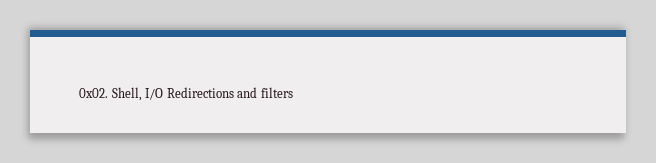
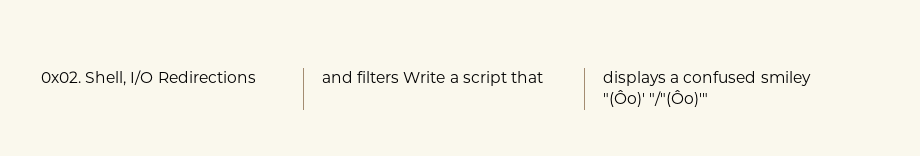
(293, 92) none -> [403,71,811,86] [603,90,709,107] Write a script that displays a confused smiley "(Ôo)' "/"(Ôo)'"

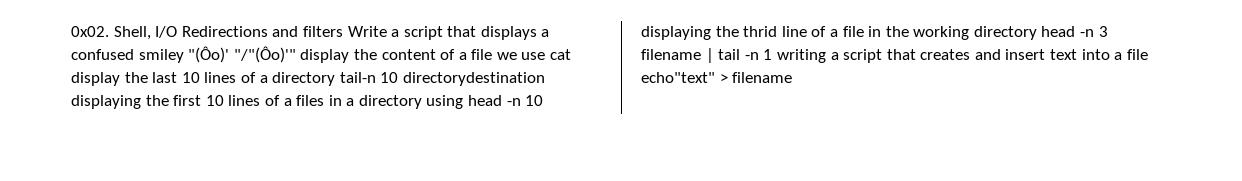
(709, 98) none -> [300,49,572,63] [71,72,545,86] [71,95,544,109] [641,26,1108,40] [641,48,1148,63] [641,72,793,83] display the content of a file we use cat display the last 10 lines of a directory tail-n 10 directorydestination displaying the first 10 lines of a files in a directory using head -n 10 displaying the thrid line of a file in the working directory head -n 3 filename | tail -n 1 writing a script that creates and insert text into a file echo"text" > filename

